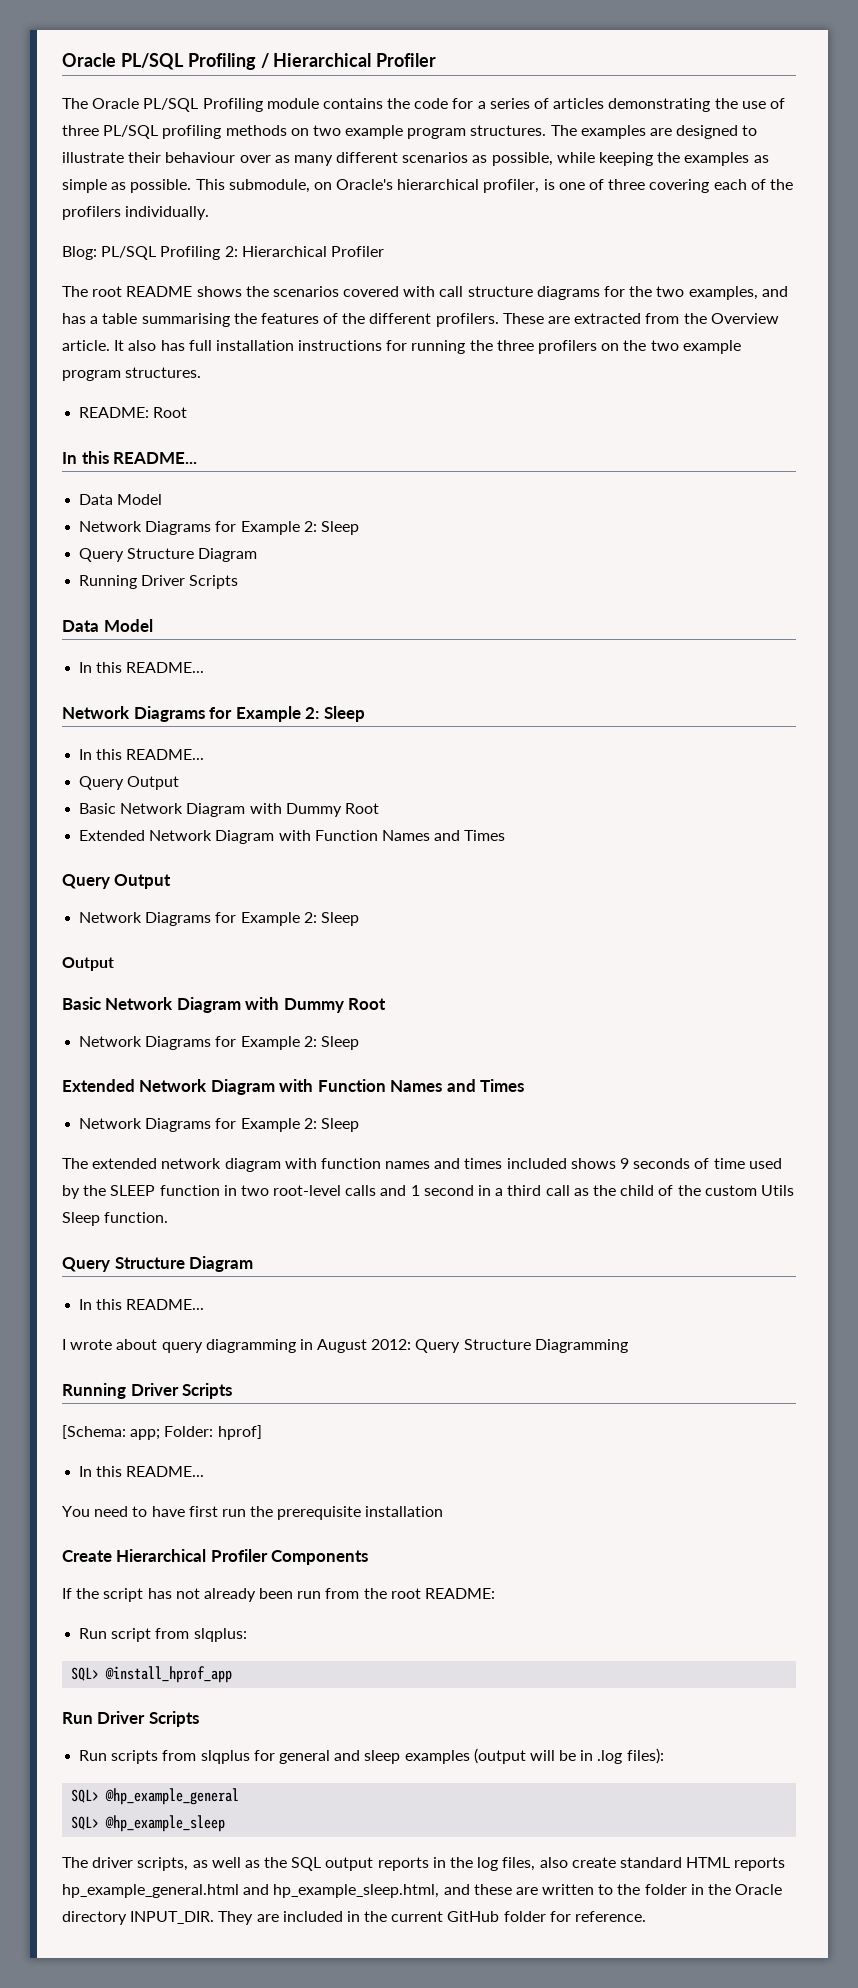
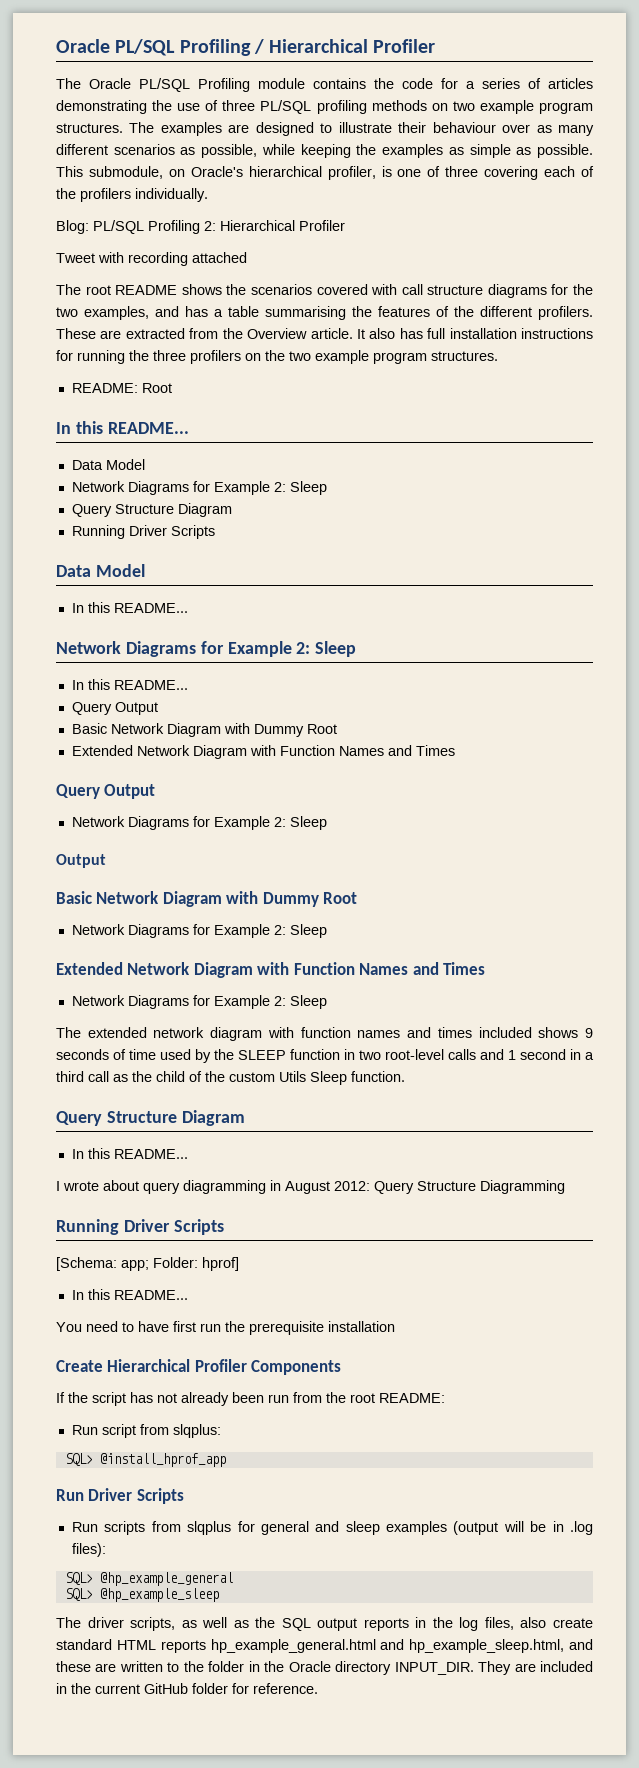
(384, 251) none -> [56,252,247,266] // Tweet with recording attached

